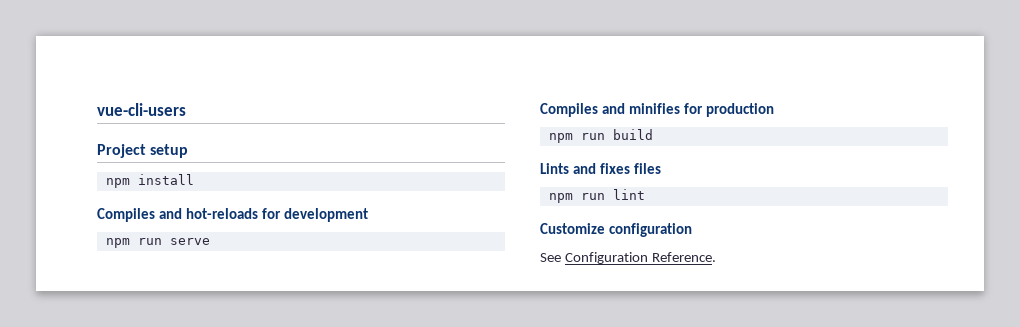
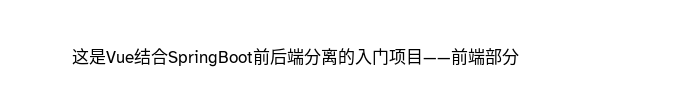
[97,103,186,116] [97,144,189,158] [105,174,194,188] [97,208,369,222] [105,238,210,248] [540,103,775,117] [548,129,653,143] [540,163,662,174] [548,189,645,203] [540,223,693,237] [540,252,716,264] vue-cli-users // Project setup // npm install // Compiles and hot-reloads for development // npm run serve // Compiles and minifies for production // npm run build // Lints and fixes files // npm run lint // Customize configuration // See Configuration Reference. -> [72,48,519,67] 这是Vue结合SpringBoot前后端分离的入门项目——前端部分

